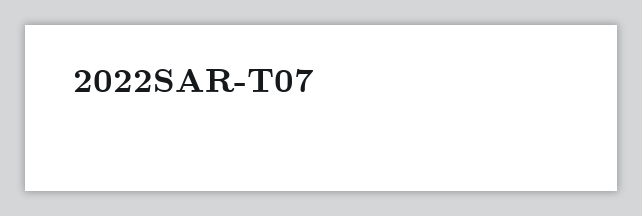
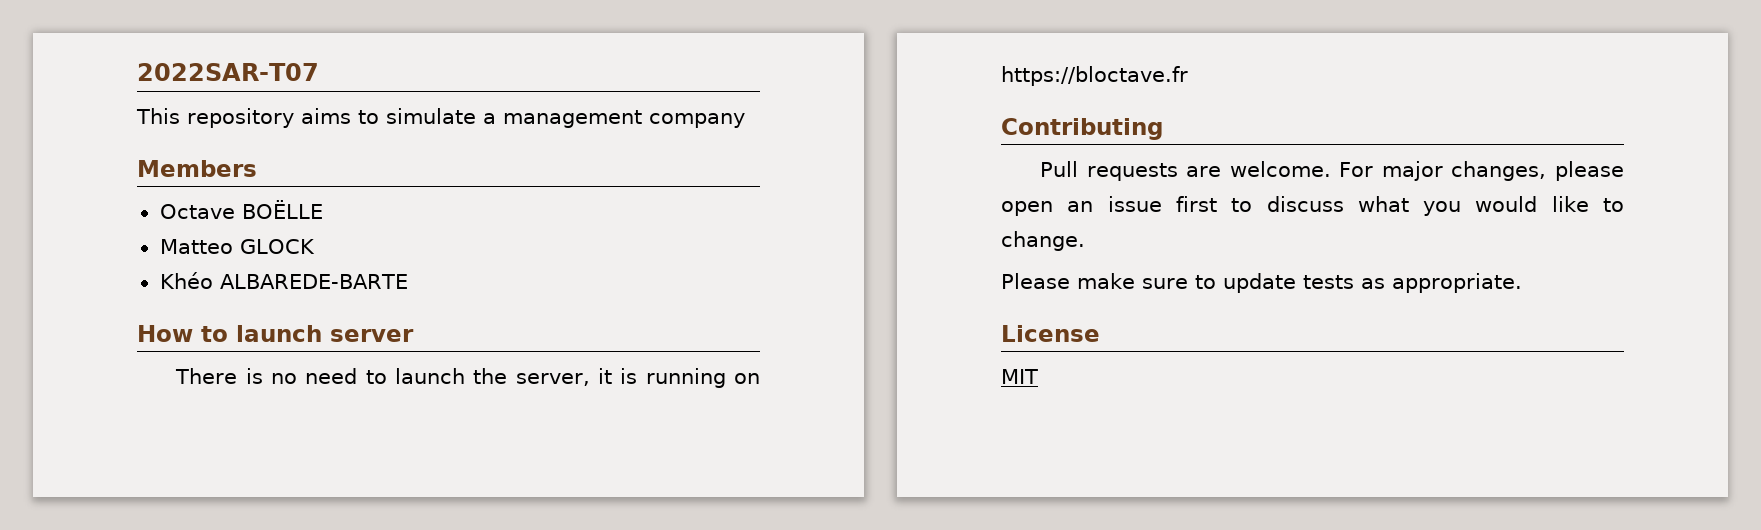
(314, 80) none -> [136,108,745,128] [137,160,257,177] [159,200,323,219] [159,239,315,254] [159,272,408,289] [137,325,414,342] [175,368,761,388] [1001,66,1188,86] [1001,118,1163,140] [1040,161,1624,181] [1001,196,1624,216] [1001,231,1085,251] [1001,273,1522,293] [1001,325,1100,342] [1001,369,1038,384] // This repository aims to simulate a management company // Members // Octave BOËLLE // Matteo GLOCK // Khéo ALBAREDE-BARTE // How to launch server // There is no need to launch the server, it is running on https://bloctave.fr // Contributing // Pull requests are welcome. For major changes, please open an issue first to discuss what you would like to change. // Please make sure to update tests as appropriate. // License // MIT

